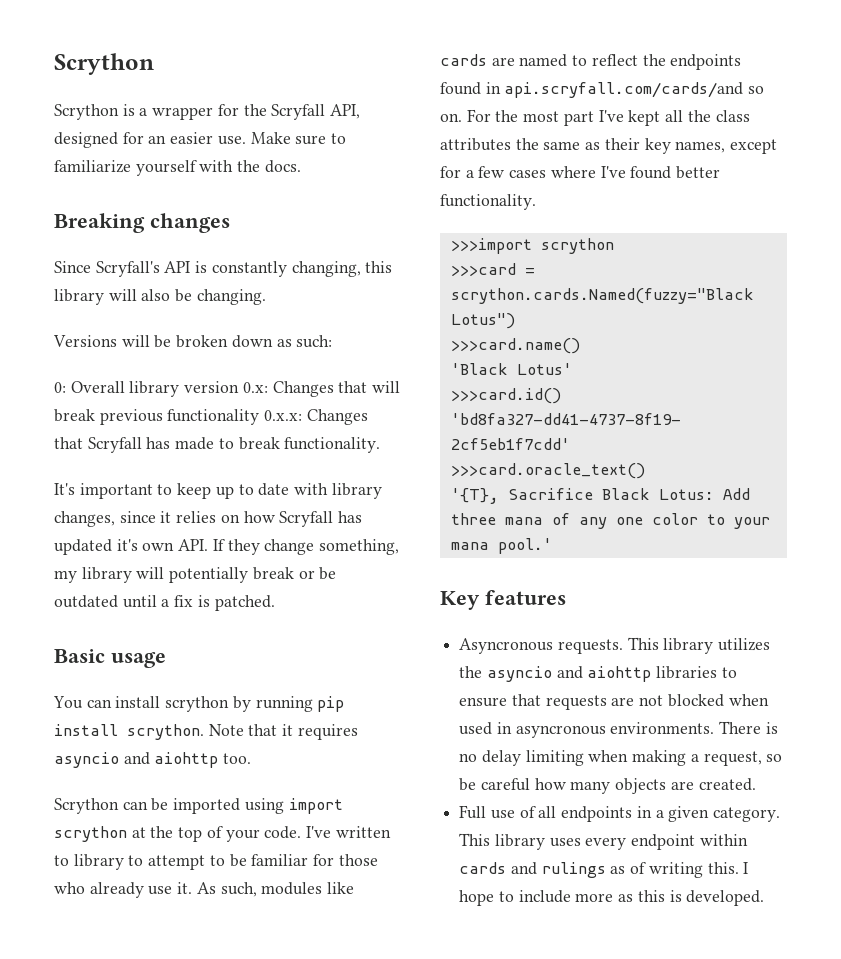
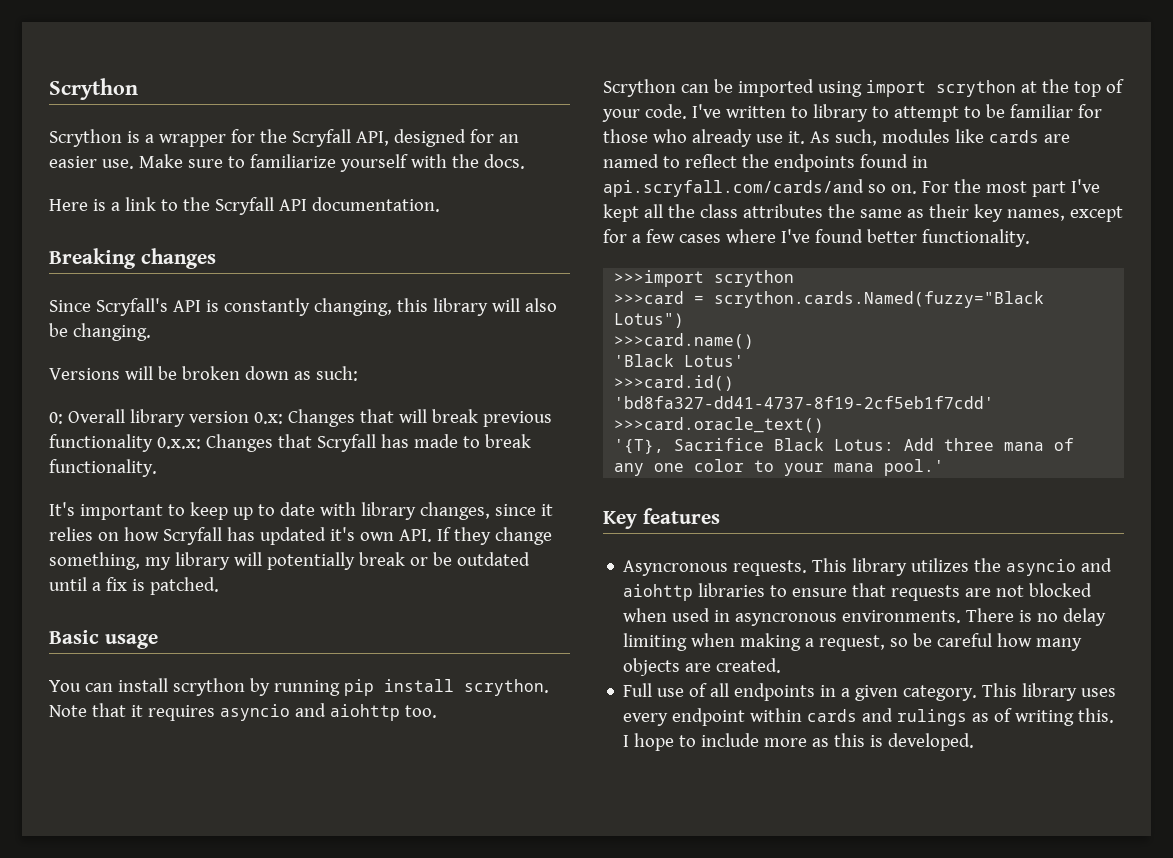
(301, 166) none -> [49,197,440,215] // Here is a link to the Scryfall API documentation.

